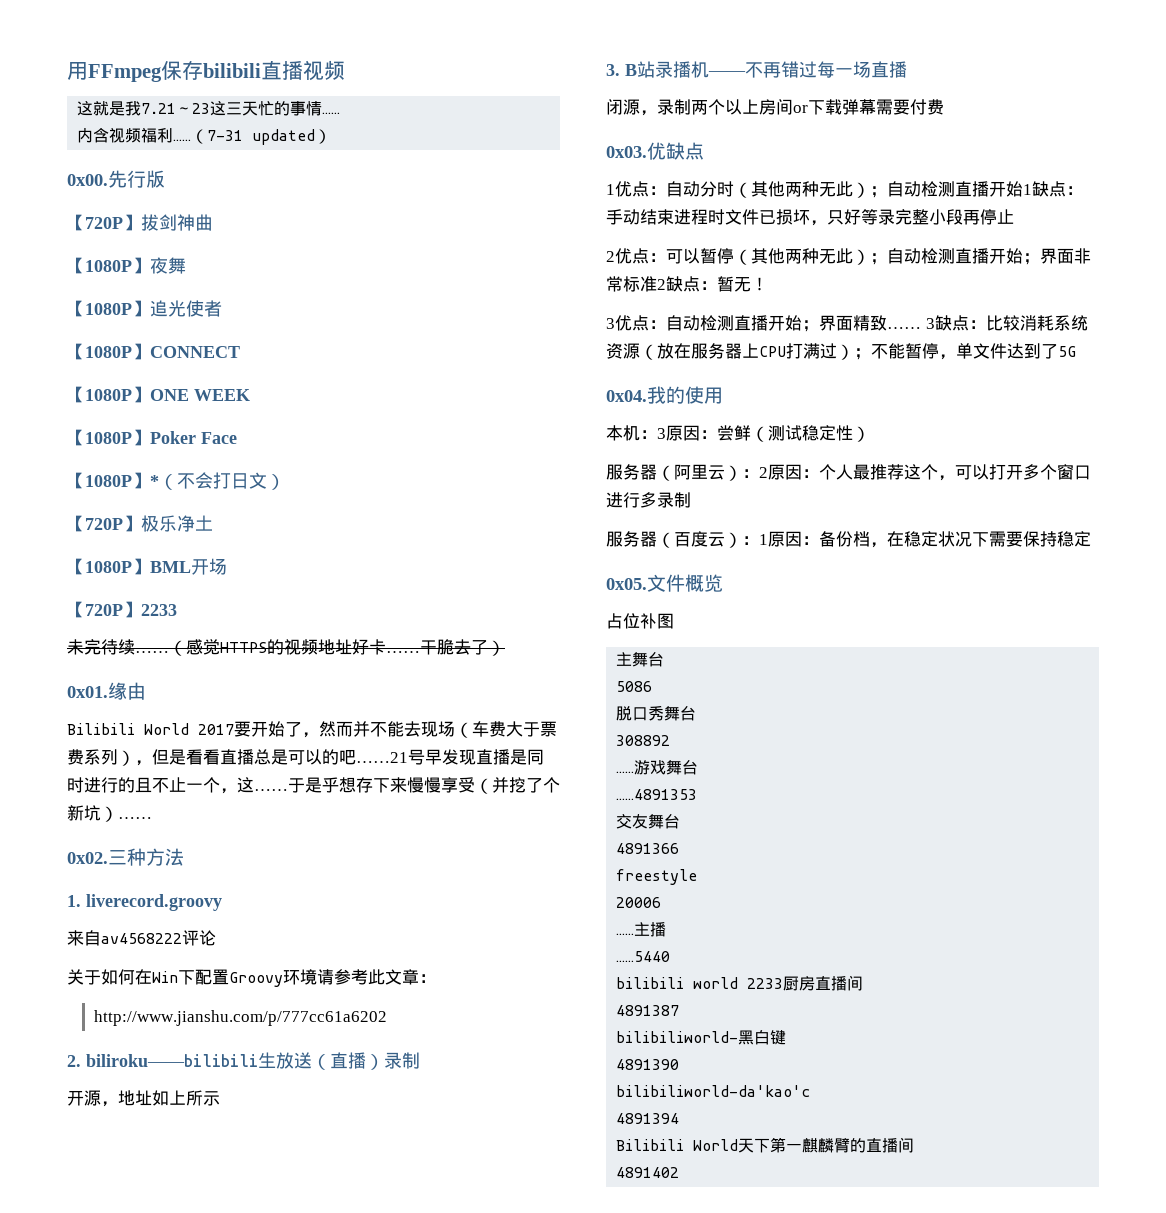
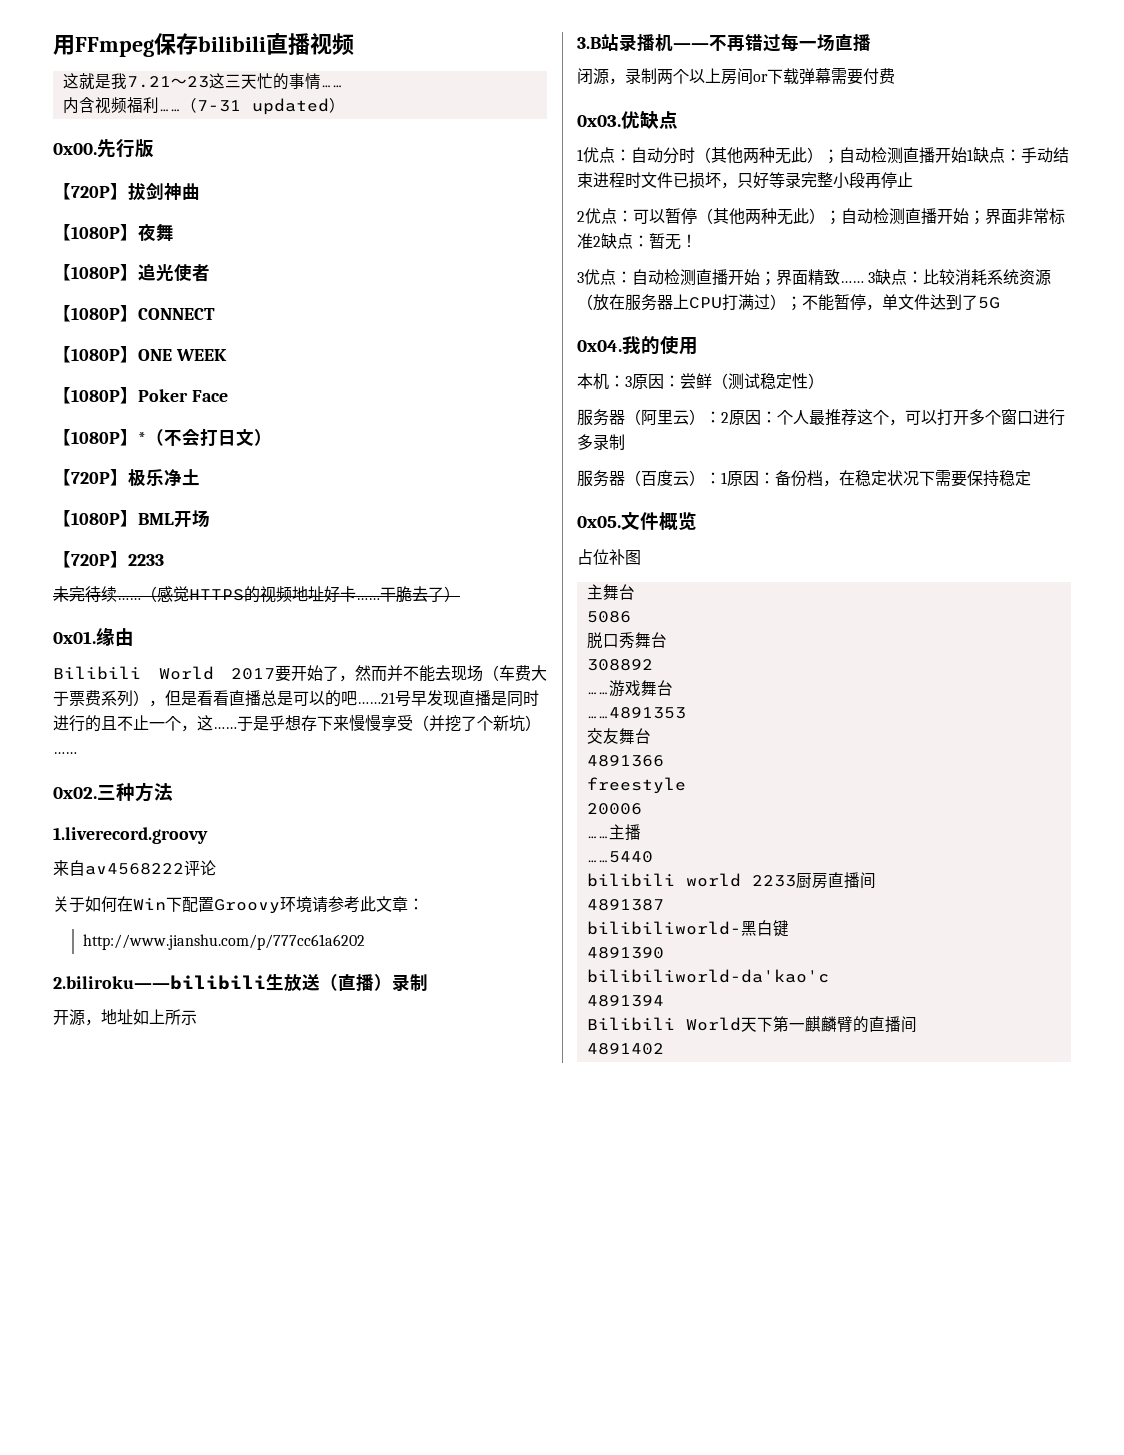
[67,894,222,911] 1. liverecord.groovy -> [53,827,208,844] 1.liverecord.groovy
[67,1054,258,1067] 2. biliroku——bilibili -> [53,975,266,990] 2.biliroku——bilibili
[606,64,637,76] 3. B -> [577,37,601,49] 3.B

